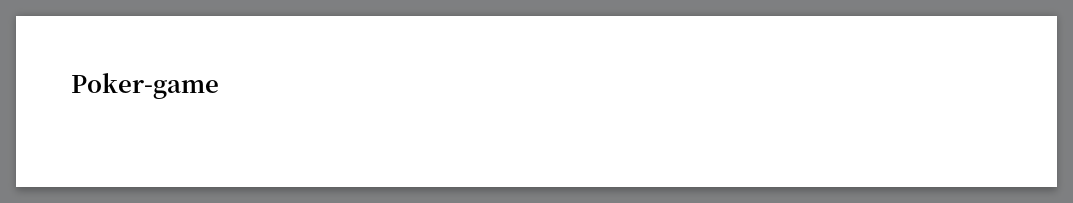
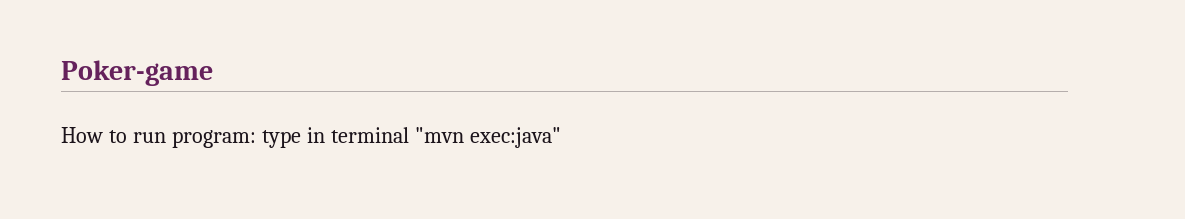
(219, 86) none -> [61,127,561,148] // How to run program: type in terminal "mvn exec:java"

